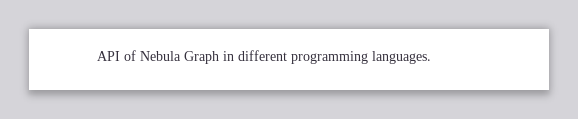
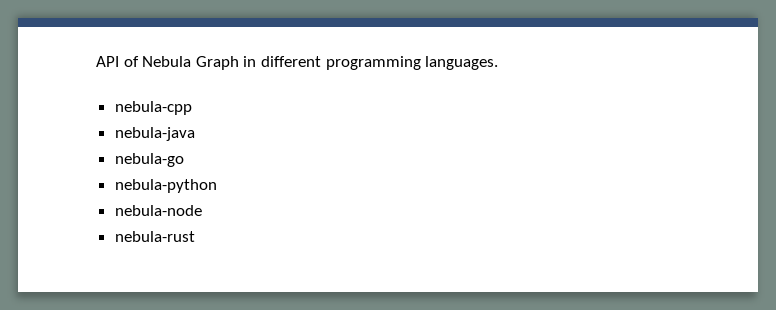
(431, 57) none -> [114,101,192,115] [114,127,195,141] [114,153,184,167] [114,179,217,193] [114,205,202,216] [114,231,195,242] // nebula-cpp // nebula-java // nebula-go // nebula-python // nebula-node // nebula-rust

